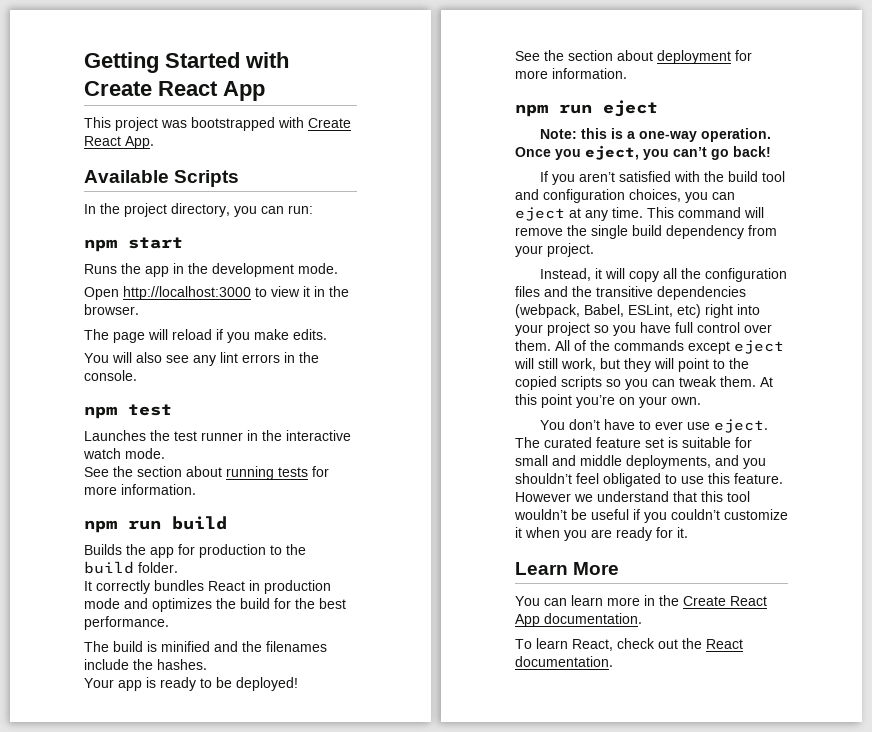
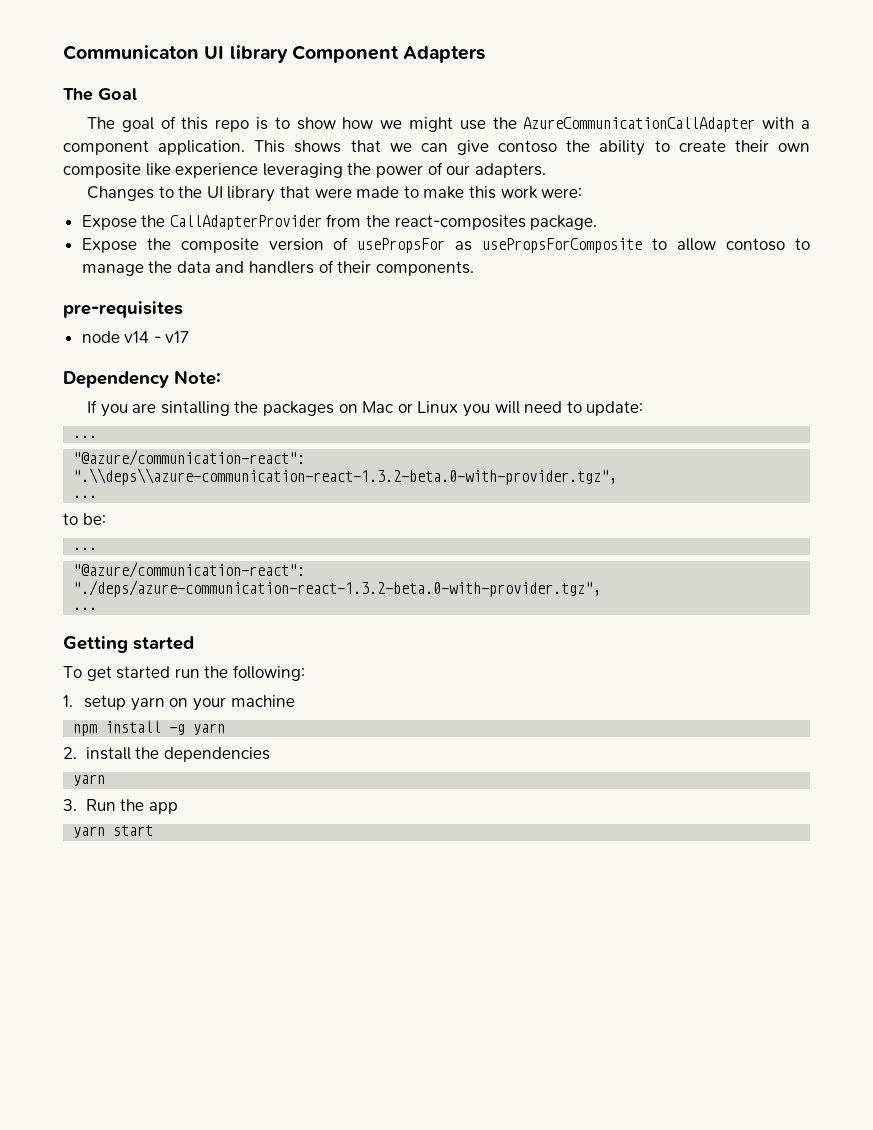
[84,52,289,73] [84,81,265,101] [84,117,351,131] [84,136,154,149] [84,170,240,187] [84,203,313,217] [84,237,183,252] [84,263,338,277] [84,286,349,300] [84,304,139,315] [84,329,327,343] [84,352,319,366] [84,370,137,381] [84,404,172,419] [84,430,351,441] [83,448,165,459] [84,466,329,480] [84,484,196,495] [84,516,227,533] [84,544,306,558] [84,561,178,574] [84,580,331,594] [84,598,346,612] [84,616,169,630] [84,641,327,652] [84,659,207,670] [84,677,298,691] [515,50,752,64] [515,68,627,79] [515,100,658,117] [540,128,772,142] [515,145,771,160] [540,171,786,185] [515,189,735,203] [515,207,764,221] [515,225,777,239] [515,243,594,257] [540,268,788,282] [515,286,746,300] [515,304,760,318] [515,322,772,336] [515,340,784,354] [514,358,749,372] [515,376,773,390] [515,394,701,408] [540,419,769,433] [515,437,752,448] [515,455,766,469] [515,473,783,487] [515,491,750,502] [514,509,788,523] [515,527,688,541] [515,562,620,575] [515,595,767,606] [515,613,642,627] [515,638,743,651] [515,656,613,667] Getting Started with Create React App // This project was bootstrapped with Create React App. // Available Scripts // In the project directory, you can run: // npm start // Runs the app in the development mode. // Open http://localhost:3000 to view it in the browser. // The page will reload if you make edits. // You will also see any lint errors in the console. // npm test // Launches the test runner in the interactive watch mode. // See the section about running tests for more information. // npm run build // Builds the app for production to the build folder. // It correctly bundles React in production mode and optimizes the build for the best performance. // The build is minified and the filenames include the hashes. // Your app is ready to be deployed! // See the section about deployment for more information. // npm run eject // Note: this is a one-way operation. Once you eject, you can’t go back! // If you aren’t satisfied with the build tool and configuration choices, you can eject at any time. This command will remove the single build dependency from your project. // Instead, it will copy all the configuration files and the transitive dependencies (webpack, Babel, ESLint, etc) right into your project so you have full control over them. All of the commands except eject will still work, but they will point to the copied scripts so you can tweak them. At this point you’re on your own. // You don’t have to ever use eject. The curated feature set is suitable for small and middle deployments, and you shouldn’t feel obligated to use this feature. However we understand that this tool wouldn’t be useful if you couldn’t customize it when you are ready for it. // Learn More // You can learn more in the Create React App documentation. // To learn React, check out the React documentation. -> [63,45,486,63] [63,88,137,101] [87,116,811,132] [63,140,810,156] [63,162,546,178] [87,186,583,202] [81,214,598,230] [81,237,810,253] [81,260,474,276] [63,301,183,318] [81,331,190,343] [63,370,221,388] [87,400,644,417] [73,435,98,438] [73,450,306,466] [73,468,618,485] [73,495,98,498] [63,513,106,525] [73,547,98,550] [73,562,306,578] [73,580,602,597] [73,607,98,610] [63,636,194,653] [63,665,305,681] [63,695,295,711] [73,721,226,736] [63,747,270,762] [73,774,106,786] [63,799,178,814] [73,825,154,838] Communicaton UI library Component Adapters // The Goal // The goal of this repo is to show how we might use the AzureCommunicationCallAdapter with a component application. This shows that we can give contoso the ability to create their own composite like experience leveraging the power of our adapters. // Changes to the UI library that were made to make this work were: // Expose the CallAdapterProvider from the react-composites package. // Expose the composite version of usePropsFor as usePropsForComposite to allow contoso to manage the data and handlers of their components. // pre-requisites // node v14 - v17 // Dependency Note: // If you are sintalling the packages on Mac or Linux you will need to update: // ... // "@azure/communication-react": ".\\deps\\azure-communication-react-1.3.2-beta.0-with-provider.tgz", // ... // to be: // ... // "@azure/communication-react": "./deps/azure-communication-react-1.3.2-beta.0-with-provider.tgz", // ... // Getting started // To get started run the following: // 1. setup yarn on your machine // npm install -g yarn // 2. install the dependencies // yarn // 3. Run the app // yarn start

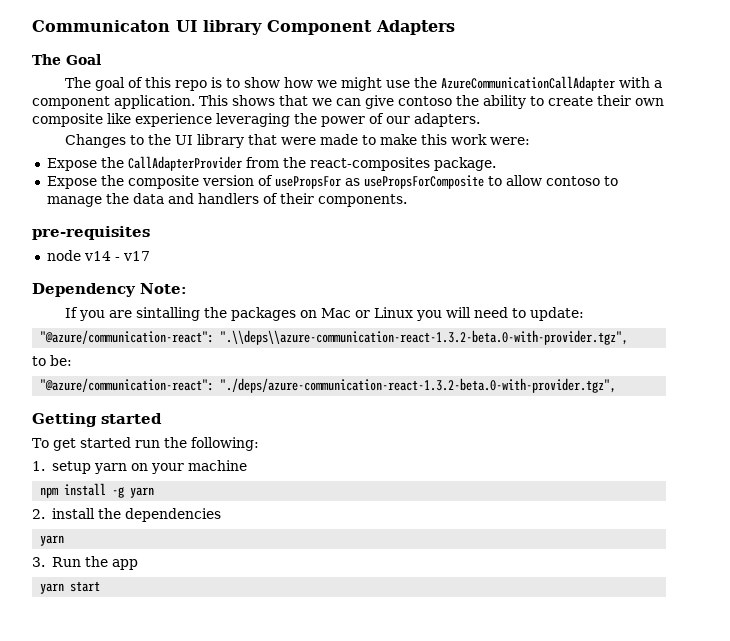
[73,435,98,438] // ... -> (584, 314) none
[73,495,98,498] // ... -> (629, 337) none
[73,547,98,550] // ... -> (72, 360) none
[73,607,98,610] // ... -> (617, 385) none

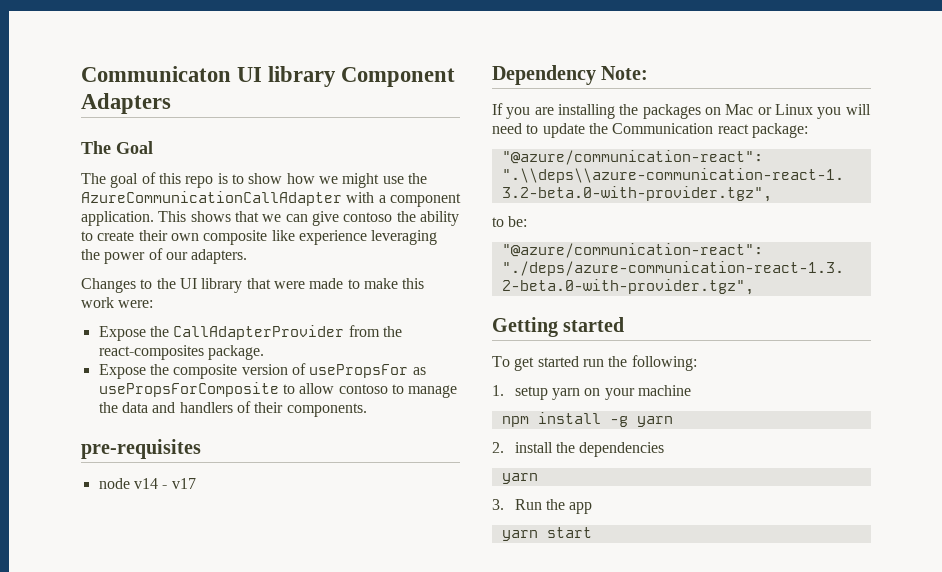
[135,307,200,321] sintalling -> [557,104,615,119] installing
[529,307,584,321] update: -> [542,123,808,138] update the Communication react package:

